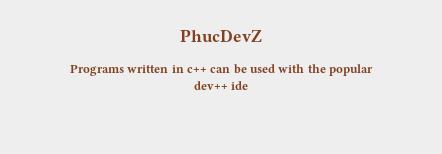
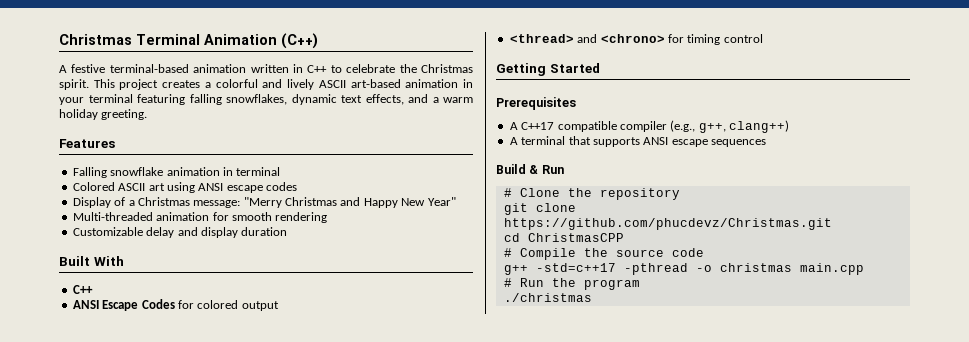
[180,29,262,42] [69,64,374,76] [193,81,249,90] PhucDevZ // Programs written in c++ can be used with the popular dev++ ide -> [59,33,318,49] [59,64,473,73] [59,79,474,90] [59,94,473,105] [59,109,148,120] [59,139,115,148] [72,167,281,178] [72,182,297,193] [72,197,456,208] [72,212,328,223] [72,227,288,238] [59,256,124,266] [72,285,93,294] [72,299,279,311] [509,34,763,45] [496,63,600,76] [496,97,576,110] [509,120,789,133] [509,136,766,147] [496,164,564,174] [503,188,680,200] [503,203,576,215] [503,218,832,230] [503,233,624,242] [503,248,704,260] [503,263,864,275] [503,278,640,290] [503,293,592,302] Christmas Terminal Animation (C++) // A festive terminal-based animation written in C++ to celebrate the Christmas spirit. This project creates a colorful and lively ASCII art-based animation in your terminal featuring falling snowflakes, dynamic text effects, and a warm holiday greeting. // Features // Falling snowflake animation in terminal // Colored ASCII art using ANSI escape codes // Display of a Christmas message: "Merry Christmas and Happy New Year" // Multi-threaded animation for smooth rendering // Customizable delay and display duration // Built With // C++ // ANSI Escape Codes for colored output // <thread> and <chrono> for timing control // Getting Started // Prerequisites // A C++17 compatible compiler (e.g., g++, clang++) // A terminal that supports ANSI escape sequences // Build & Run // # Clone the repository // git clone https://github.com/phucdevz/Christmas.git // cd ChristmasCPP // # Compile the source code // g++ -std=c++17 -pthread -o christmas main.cpp // # Run the program // ./christmas

